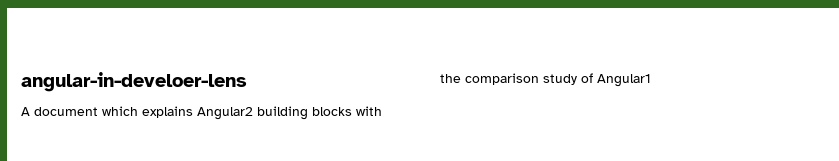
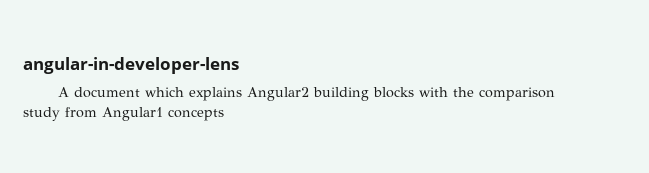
[21,72,247,92] angular-in-develoer-lens -> [23,57,239,74] angular-in-developer-lens
[581,73,651,87] of Angular1 -> [65,107,224,121] from Angular1 concepts

